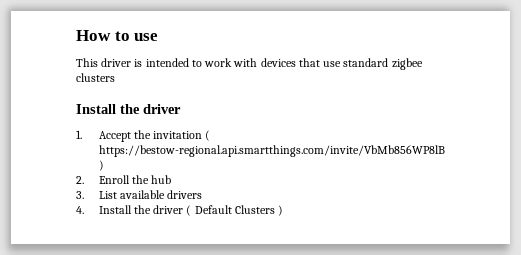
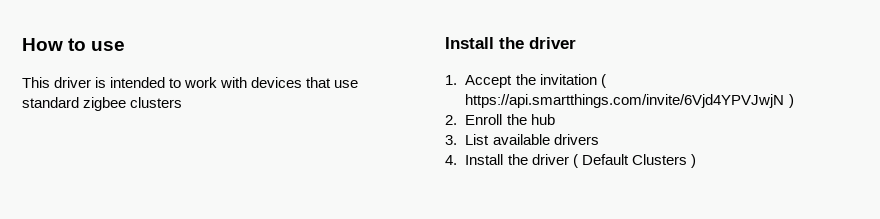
[98,145,445,157] https://bestow-regional.api.smartthings.com/invite/VbMb856WP8lB -> [465,94,785,108] https://api.smartthings.com/invite/6Vjd4YPVJwjN

